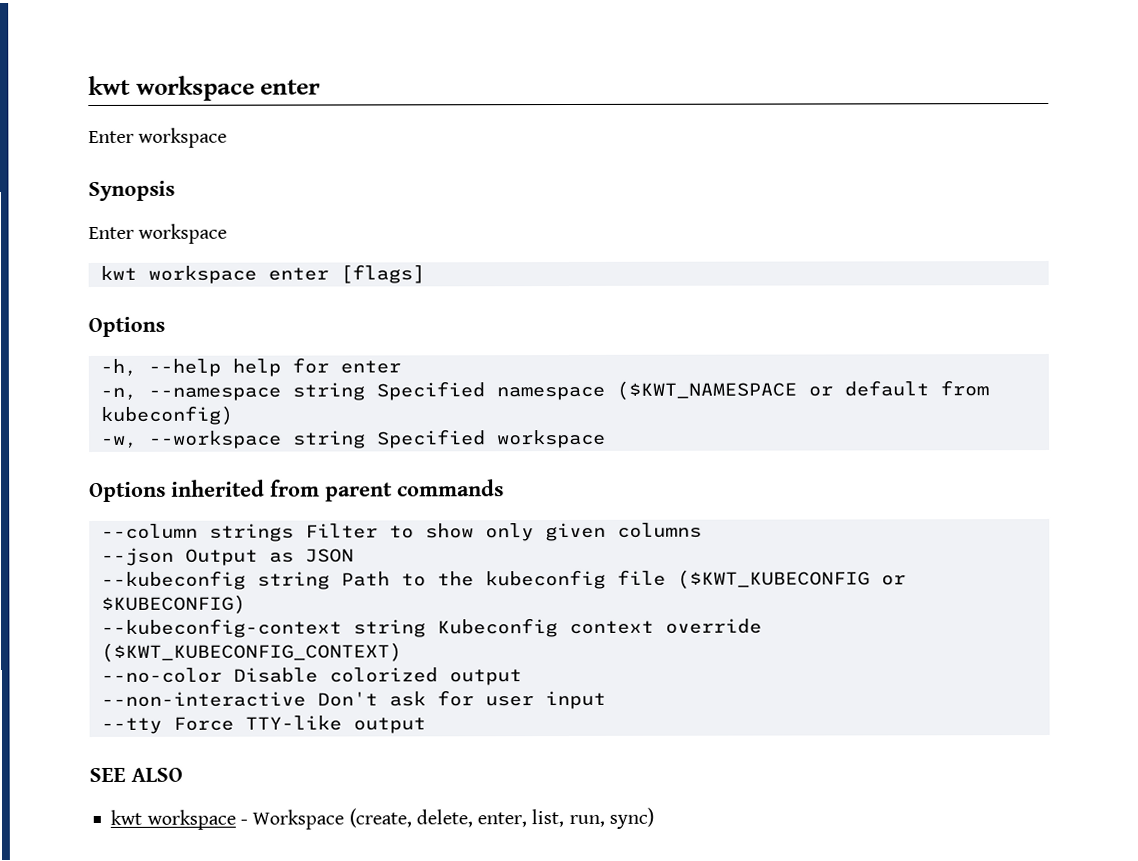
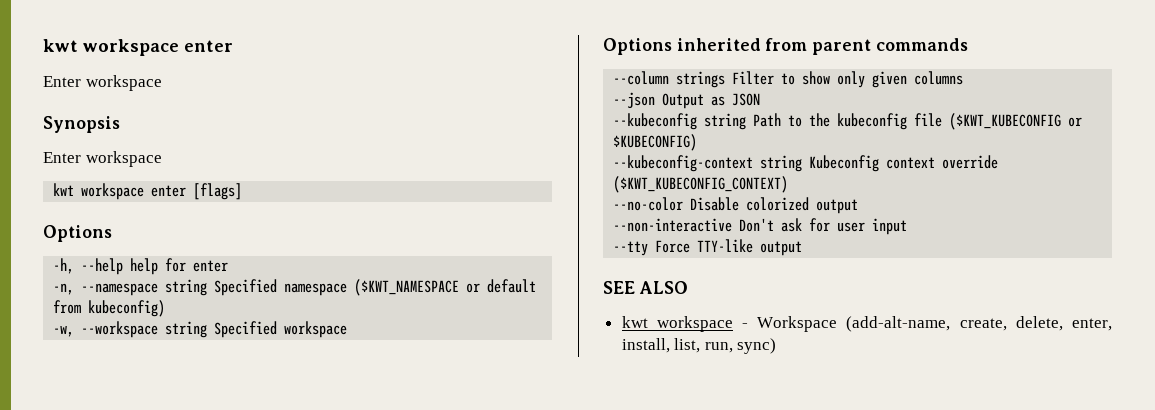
[348,808,412,828] (create, -> [846,316,1007,332] (add-alt-name, create,
(528, 820) none -> [621,338,670,353] install,

